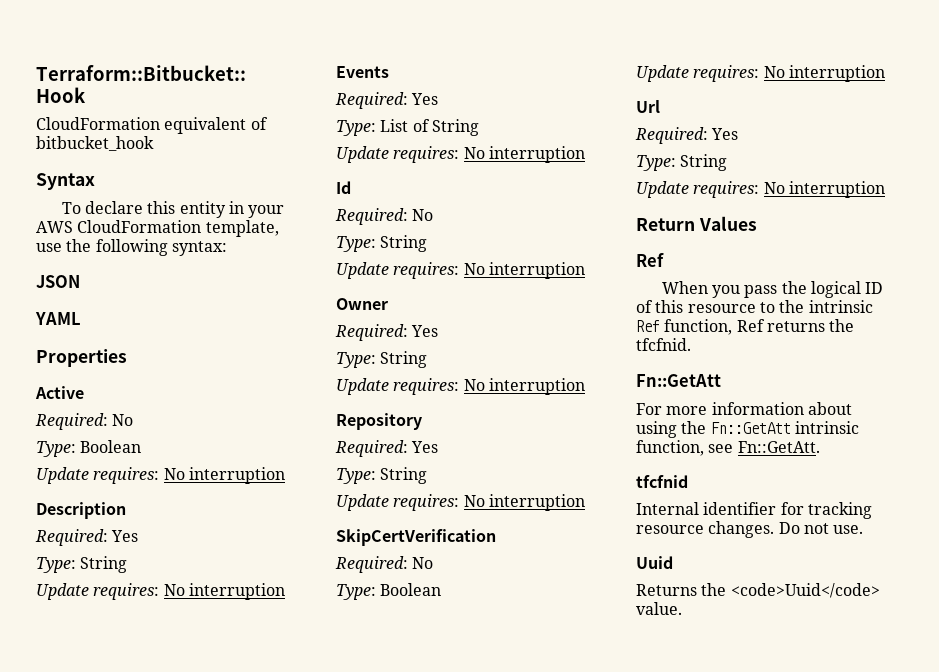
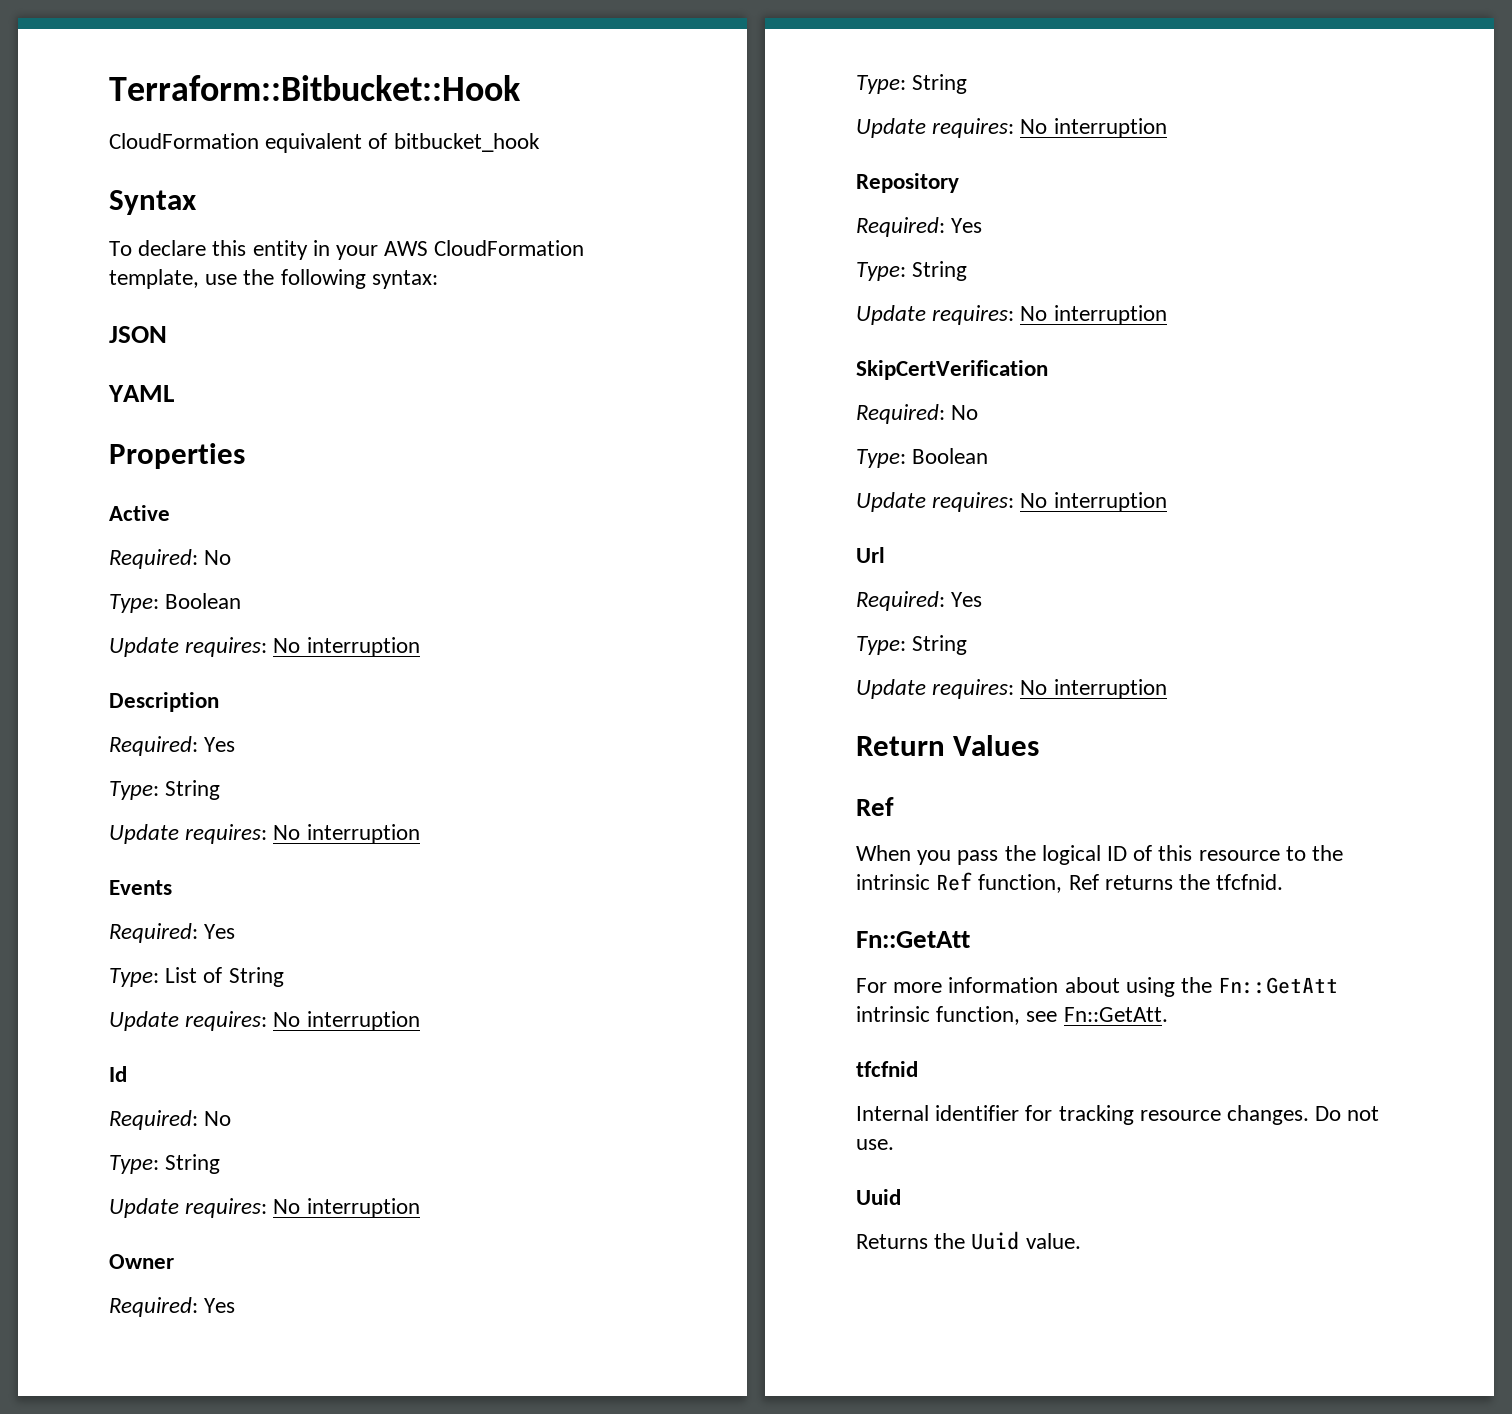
[730,583,880,598] <code>Uuid</code> -> [971,1231,1020,1250] Uuid

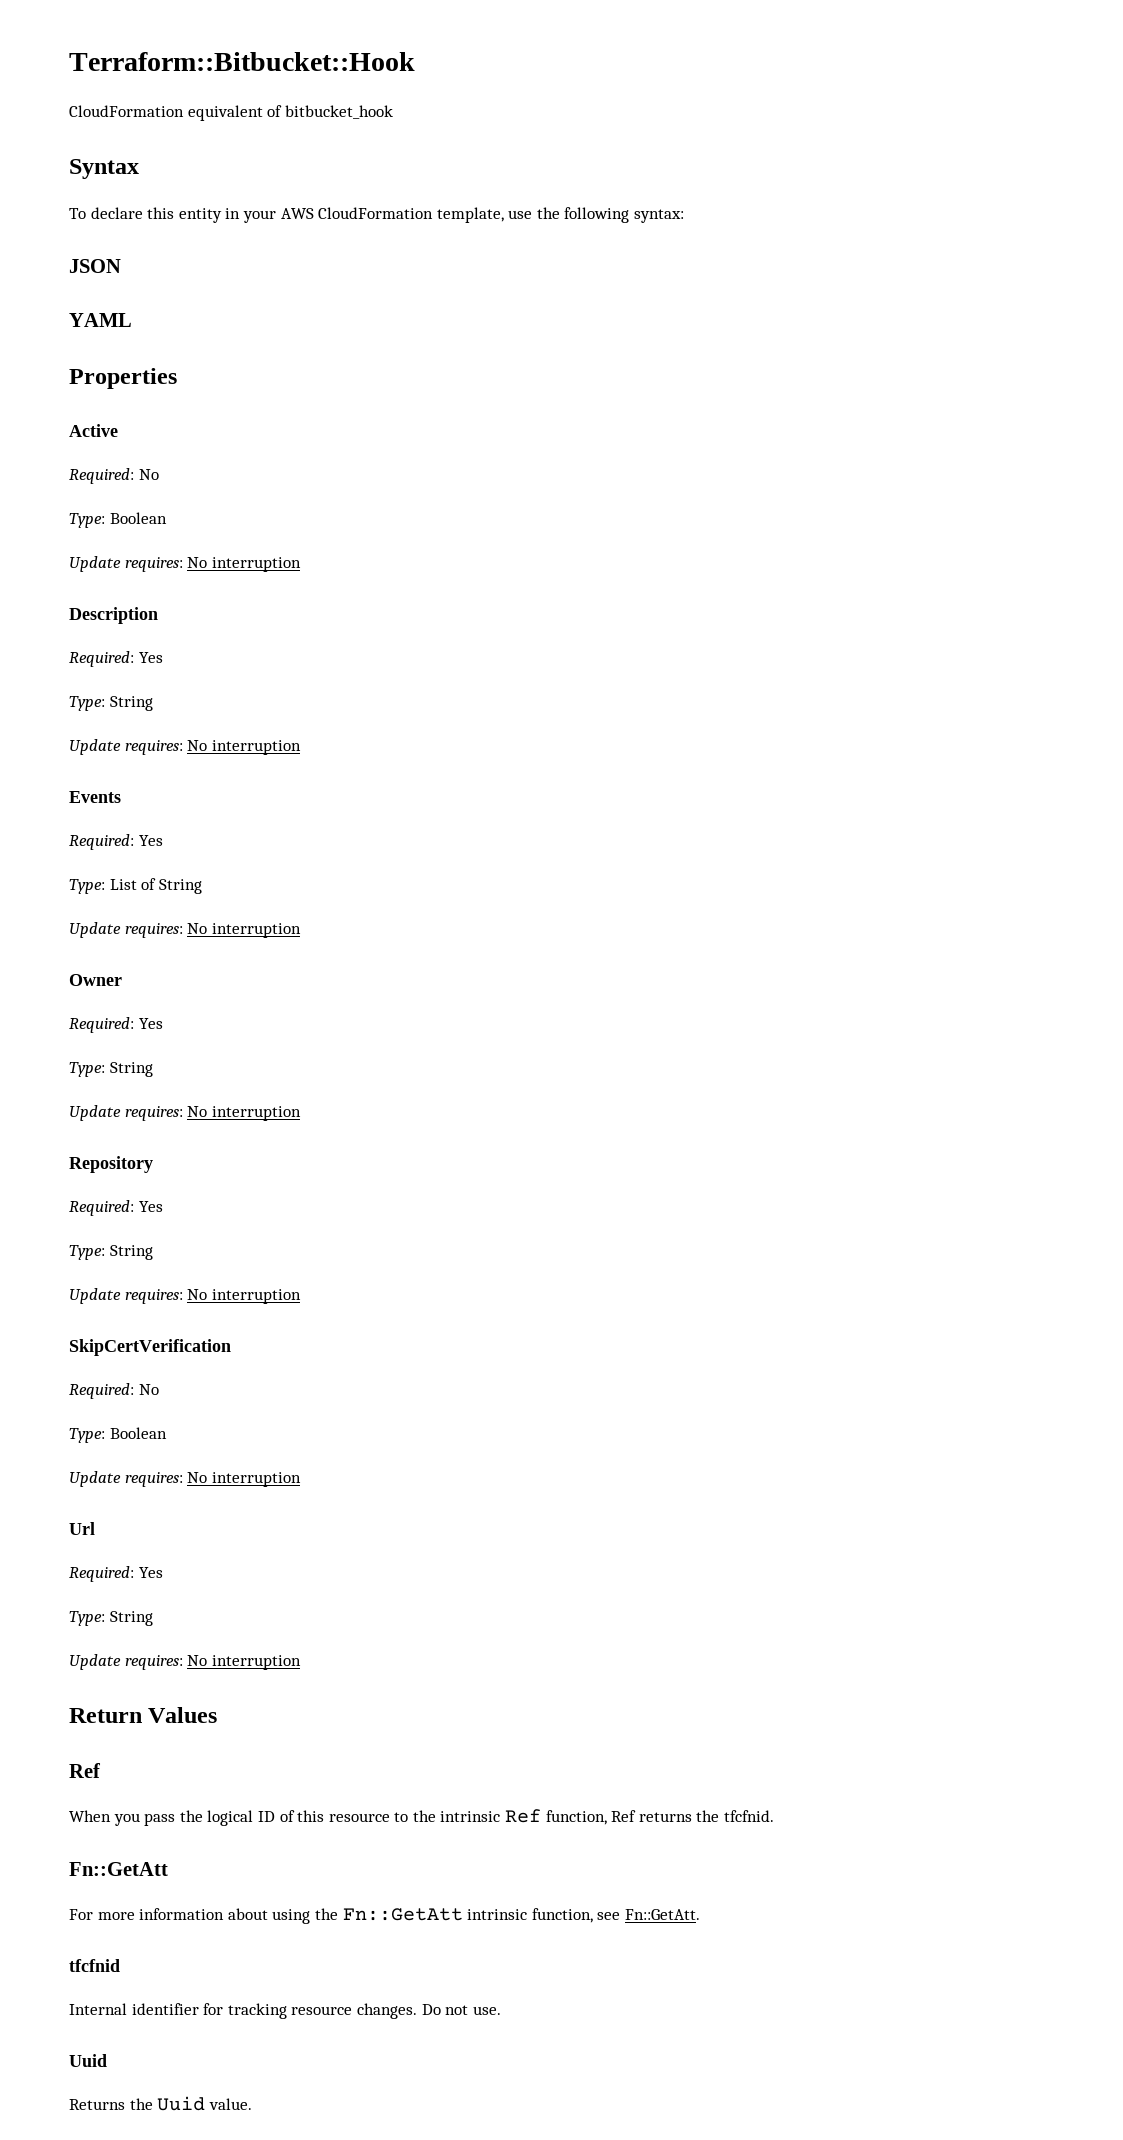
[109,1066,127,1082] [109,1110,232,1130] [109,1154,221,1174] [109,1198,420,1218] // Id // Required: No // Type: String // Update requires: No interruption -> (301, 930) none

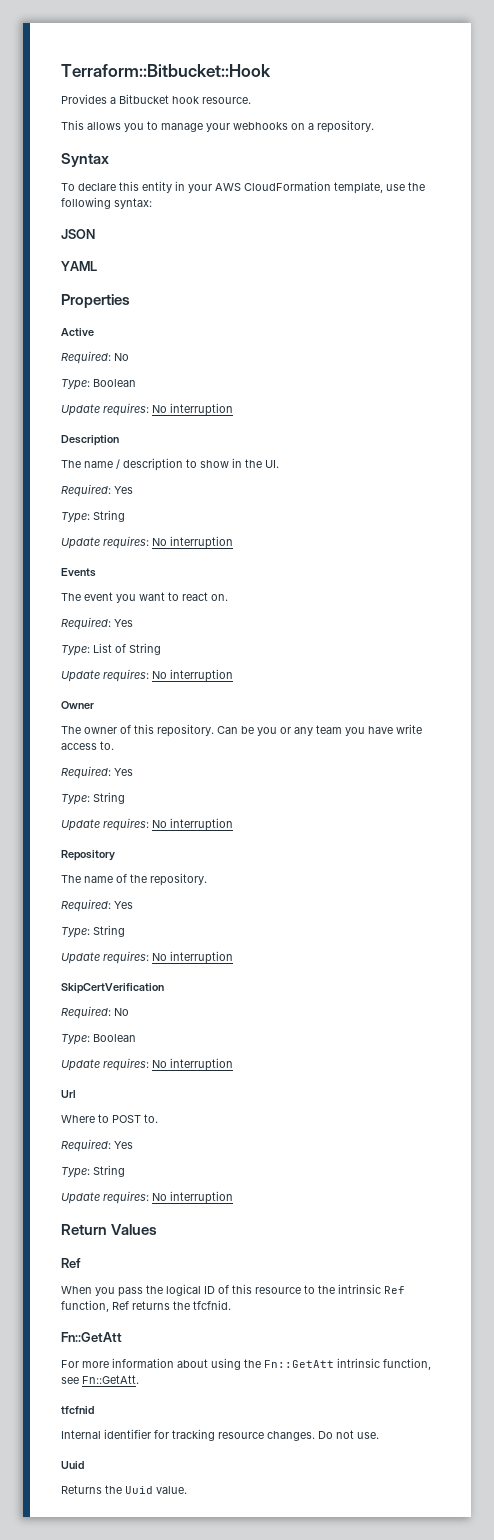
[69,105,393,121] CloudFormation equivalent of bitbucket_hook -> [61,94,251,104] [61,120,374,133] Provides a Bitbucket hook resource. // This allows you to manage your webhooks on a repository.
(158, 615) none -> [61,458,279,471] // The name / description to show in the UI.
(121, 797) none -> [61,592,228,603] // The event you want to react on.
(122, 980) none -> [61,724,422,737] [61,741,114,750] // The owner of this repository. Can be you or any team you have write access to.
(153, 1164) none -> [61,873,207,886] // The name of the repository.
(95, 1528) none -> [61,1114,158,1123] // Where to POST to.

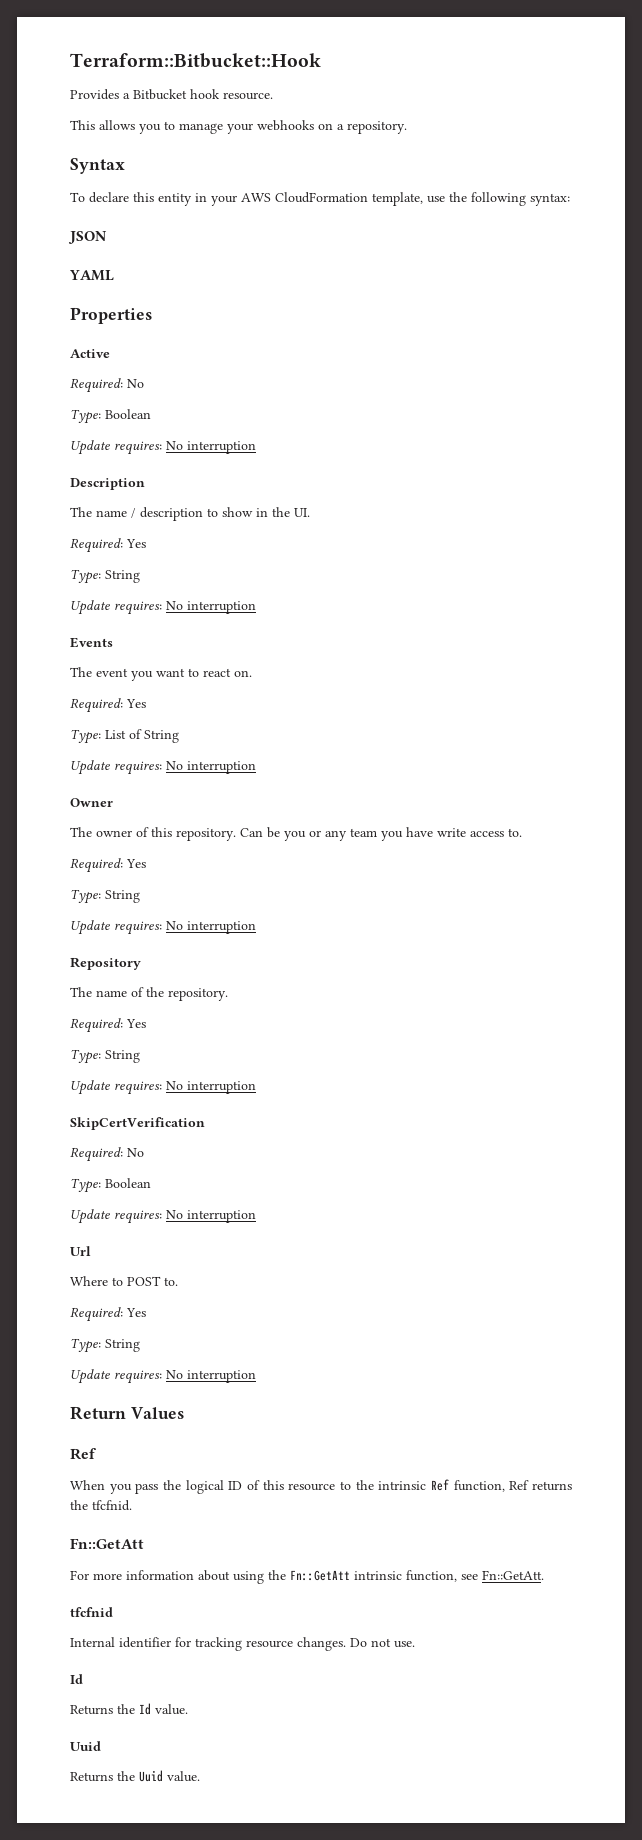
(379, 1435) none -> [70,1674,83,1684] [70,1703,188,1715] // Id // Returns the Id value.

